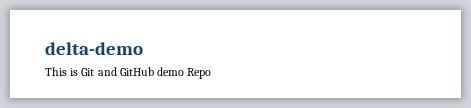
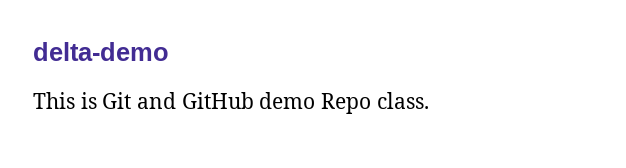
(212, 73) none -> [376,92,429,109] class.

